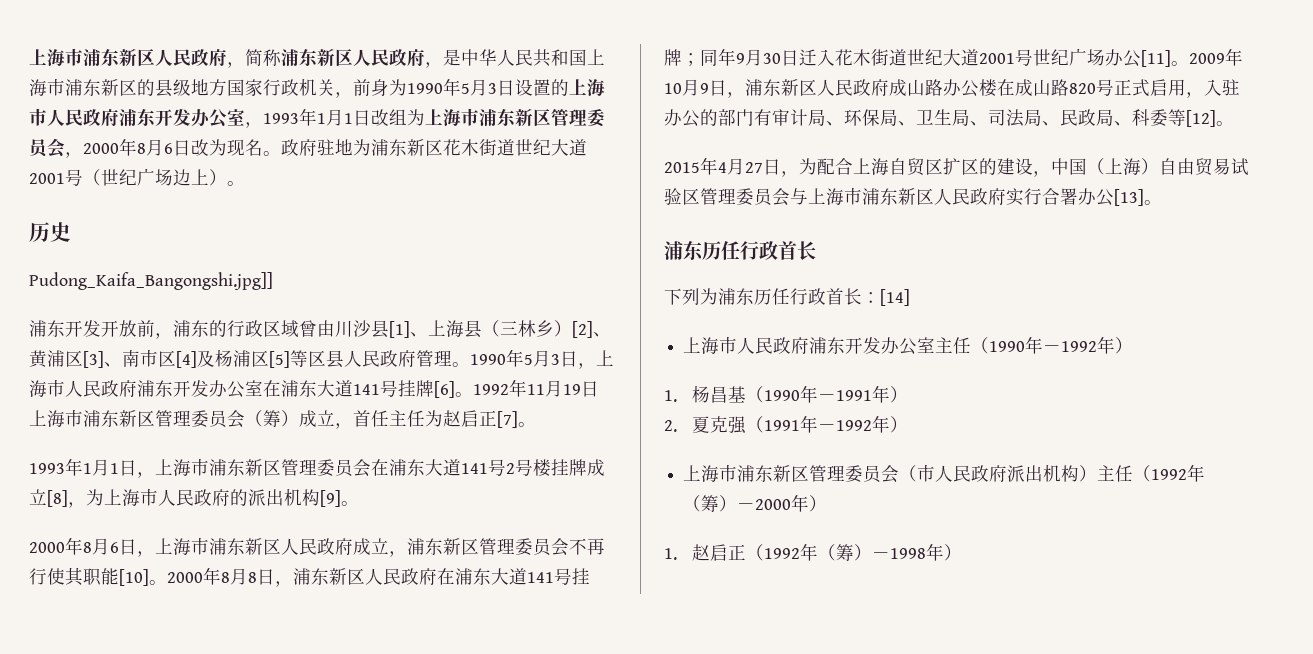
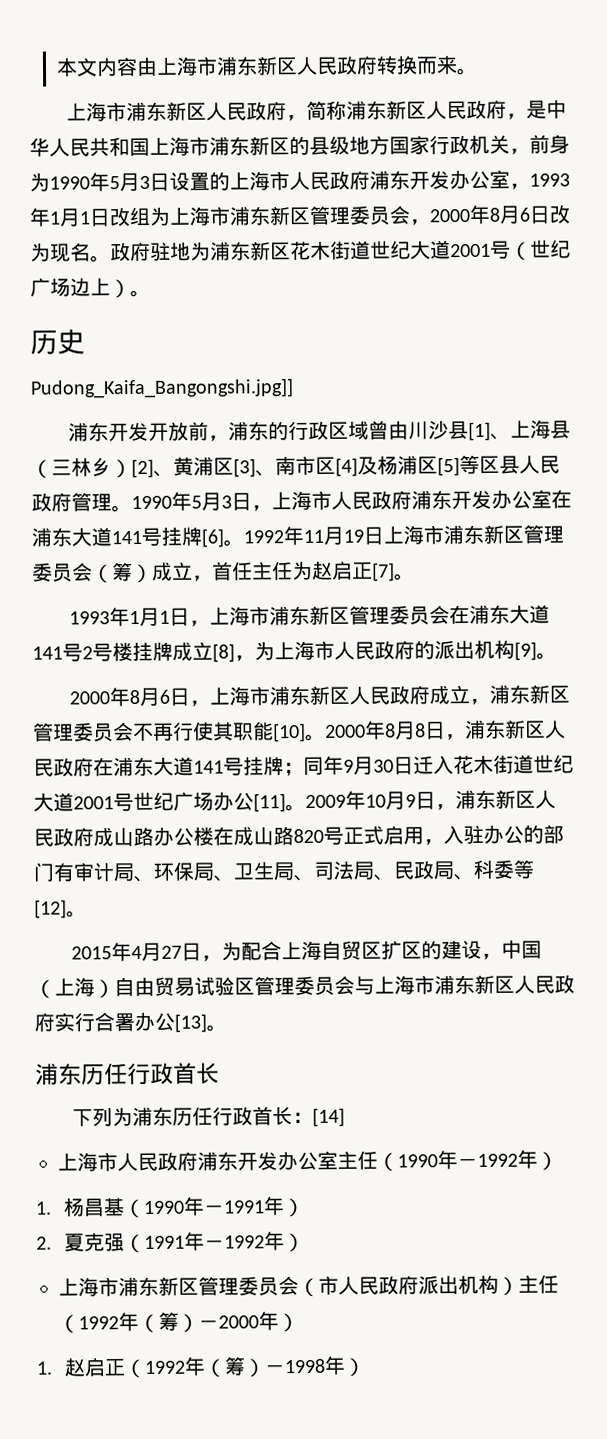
(29, 57) none -> [55,55,478,77] 本文内容由上海市浦东新区人民政府转换而来。 //

